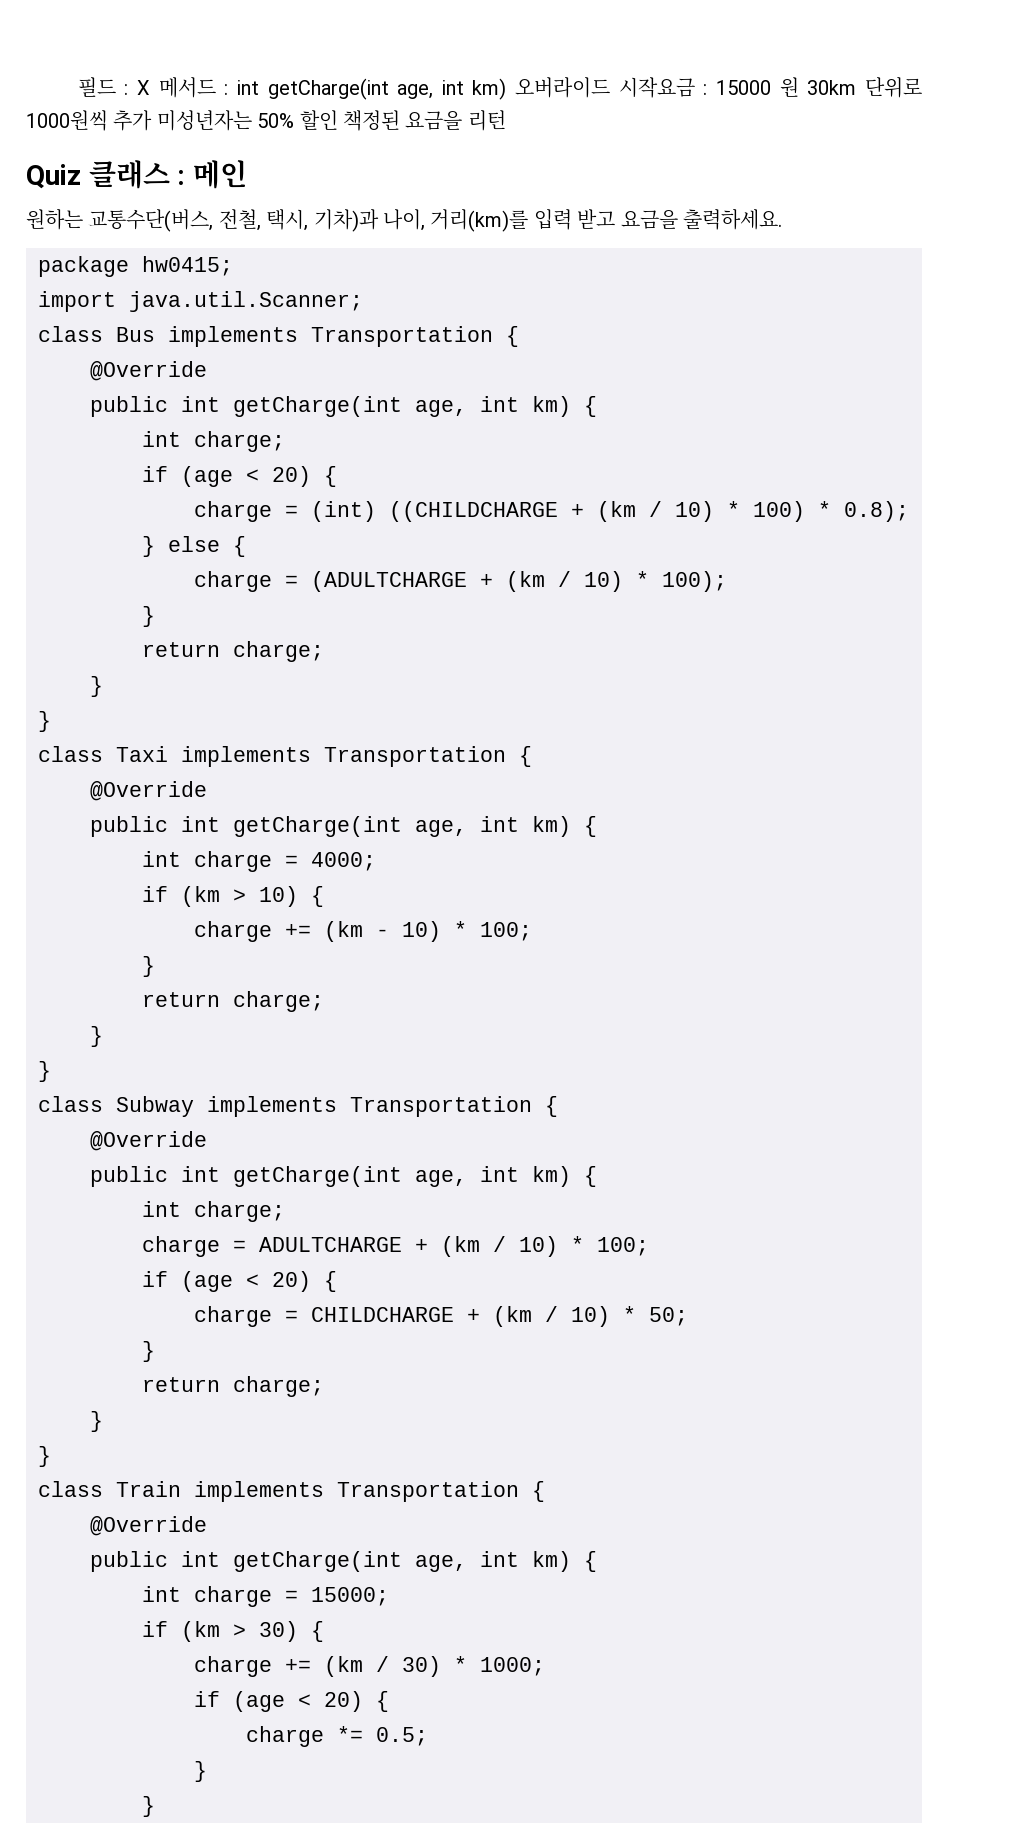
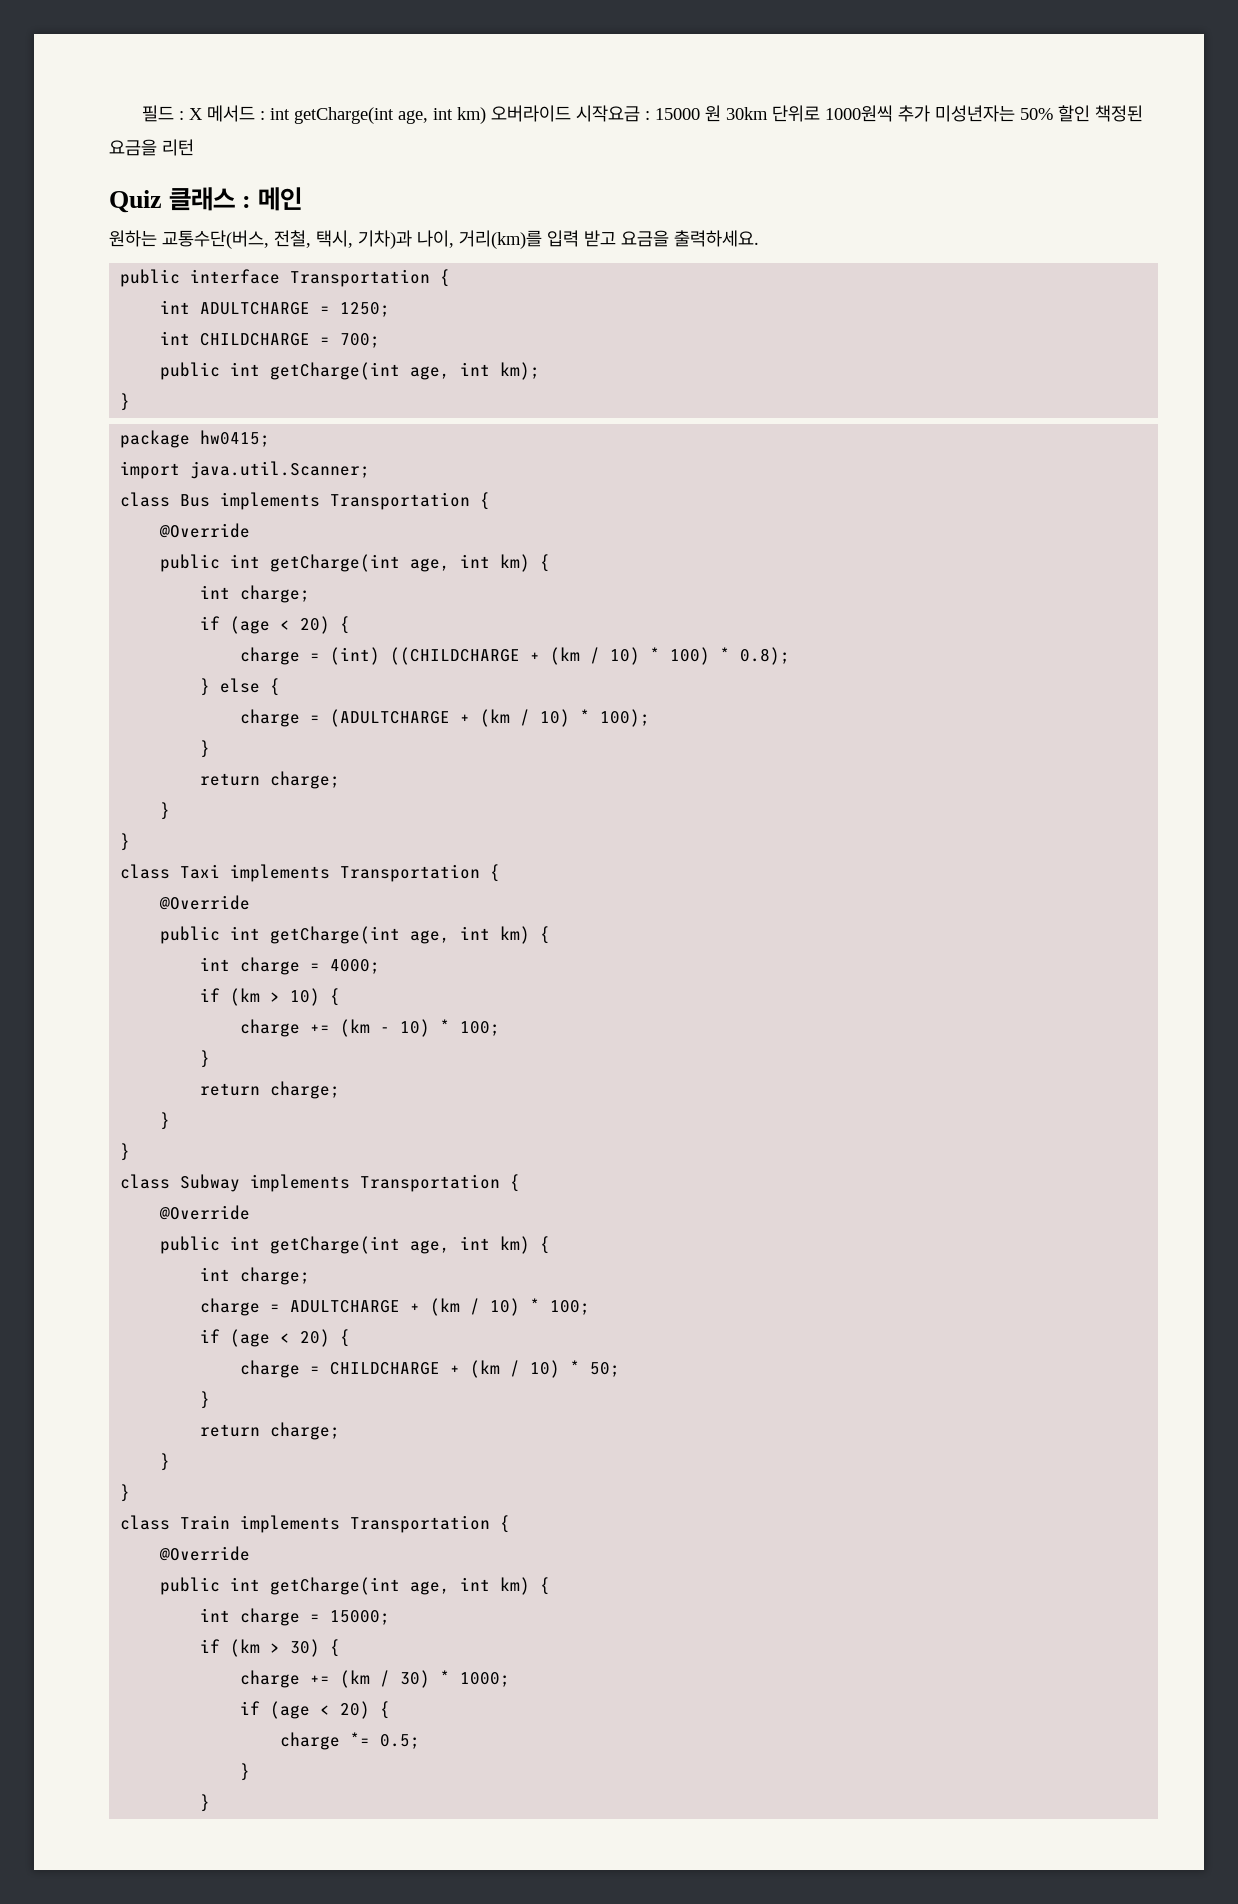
(782, 219) none -> [120,269,451,287] [160,300,391,317] [160,331,381,348] [160,362,541,380] [120,393,131,411] // public interface Transportation { // int ADULTCHARGE = 1250; // int CHILDCHARGE = 700; // public int getCharge(int age, int km); // }

